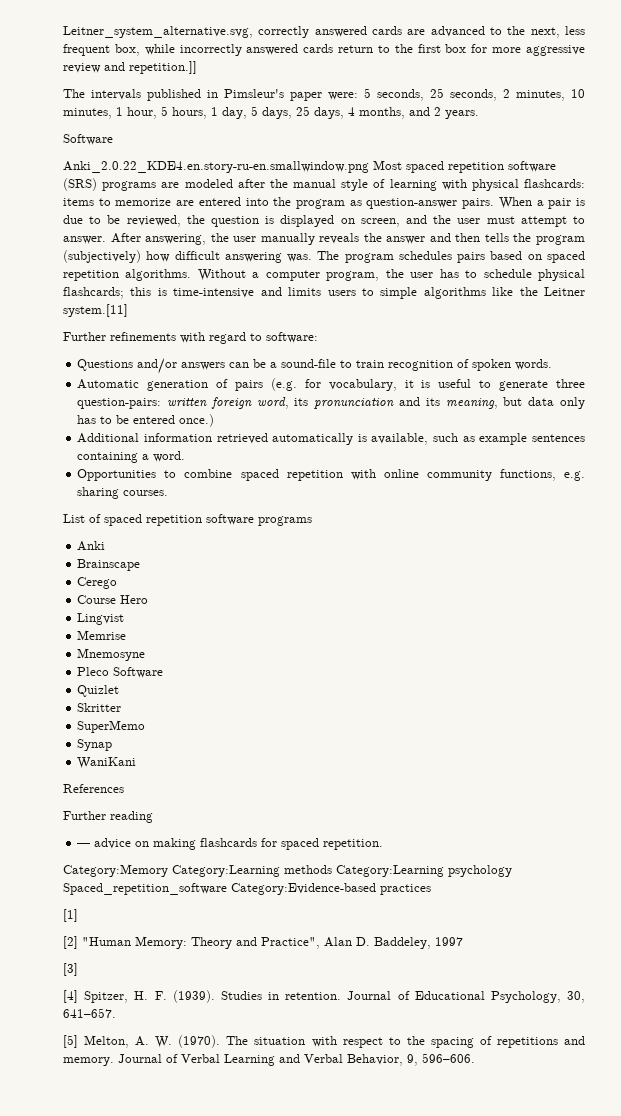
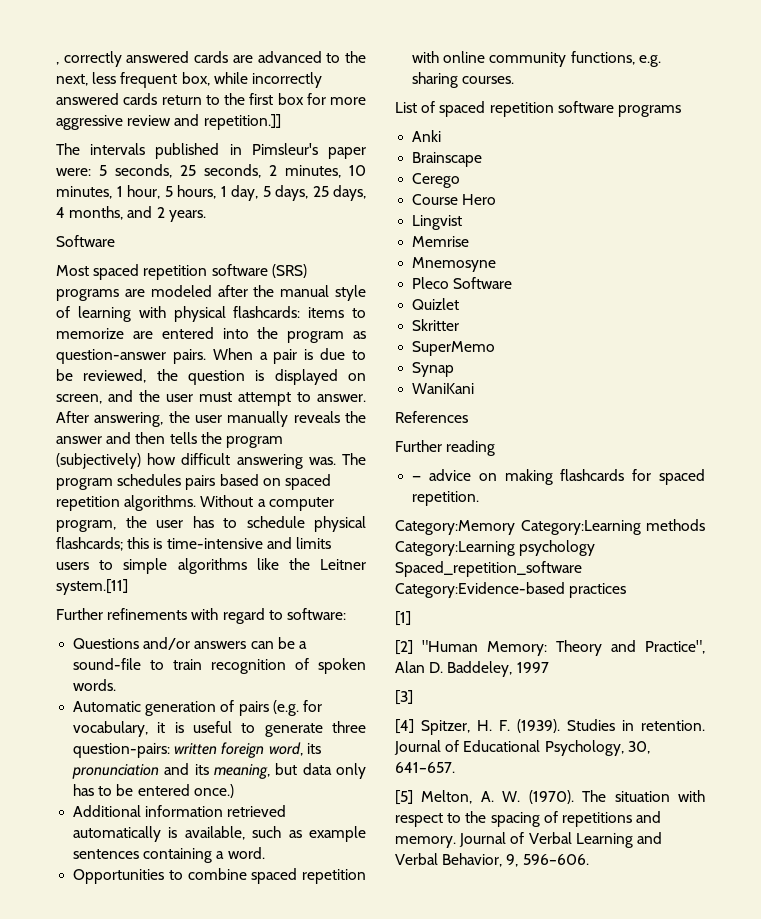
[63,26,253,38] Leitner_system_alternative.svg, -> [56,62,59,65] ,
[63,161,369,173] Anki_2.0.22_KDE4.en.story-ru-en.smallwindow.png -> (115, 241) none

